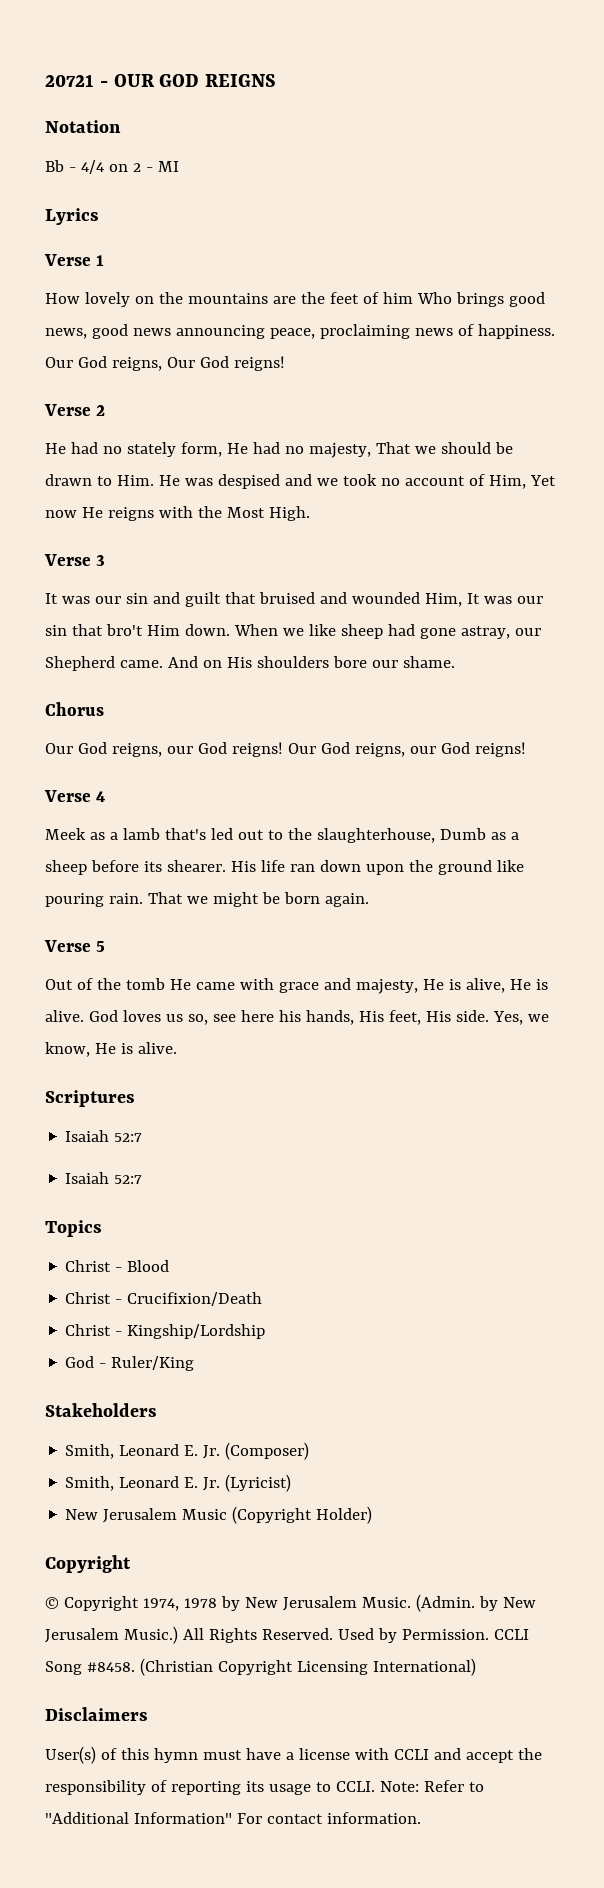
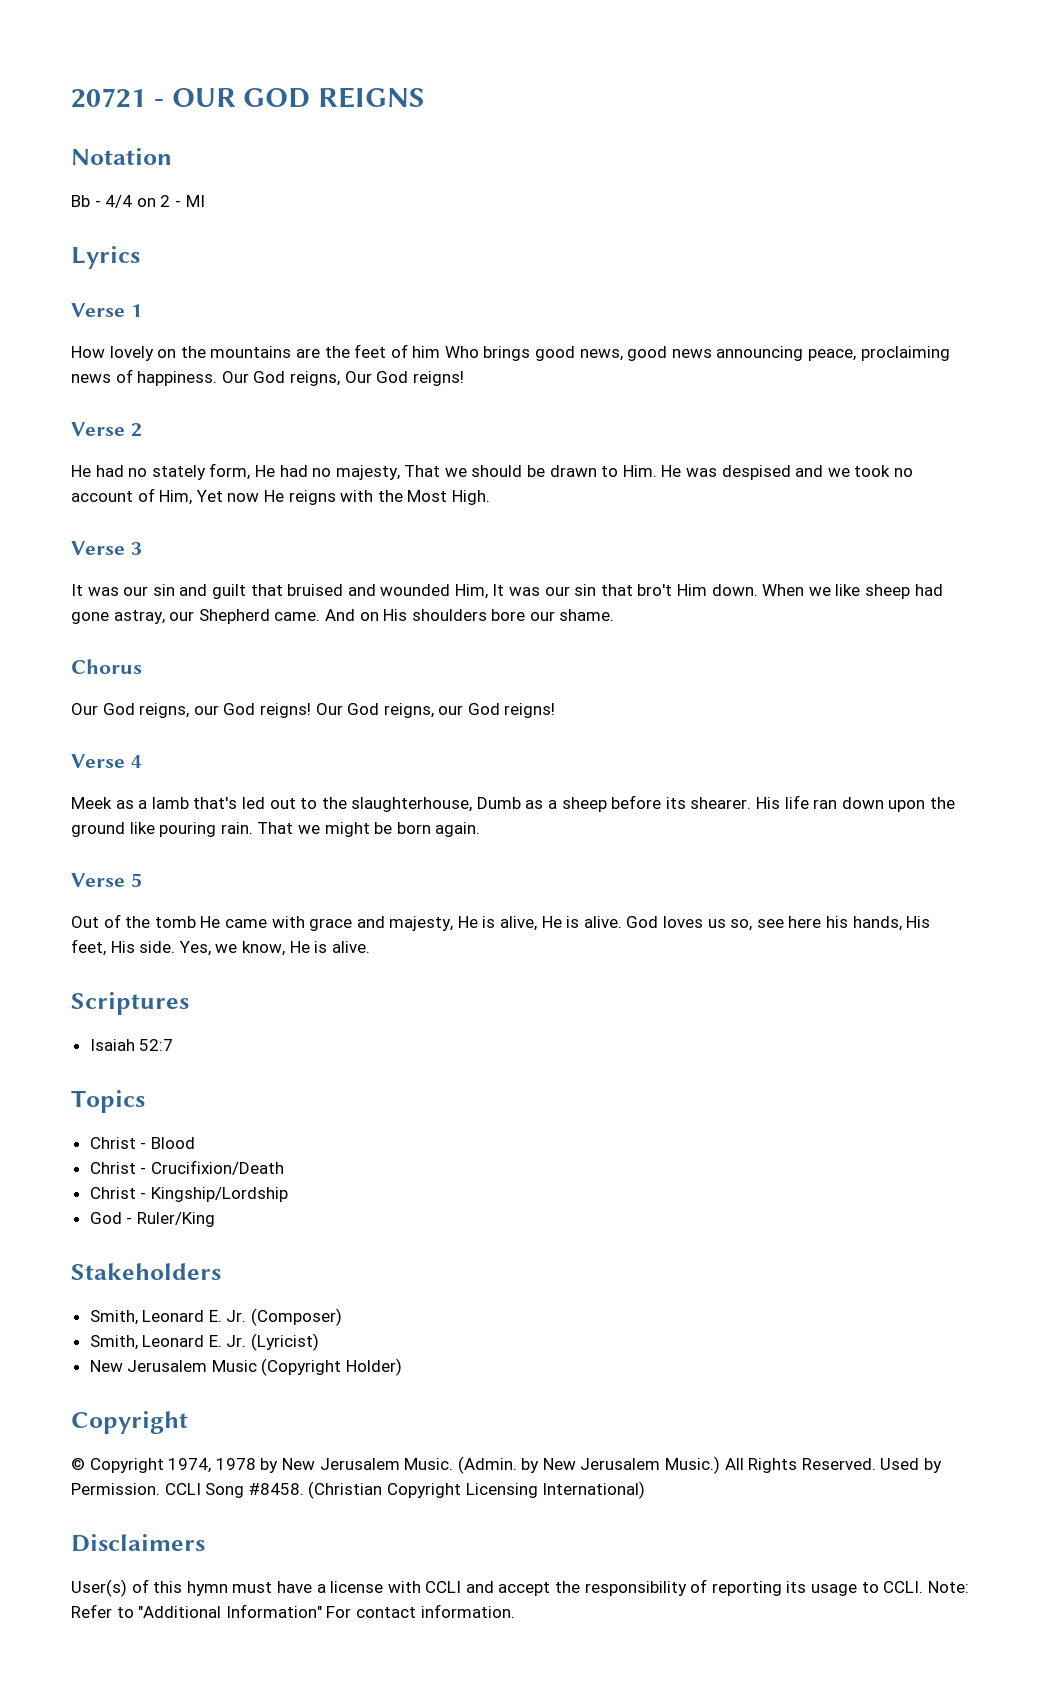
[65,1172,143,1184] // Isaiah 52:7 -> (174, 1045) none

